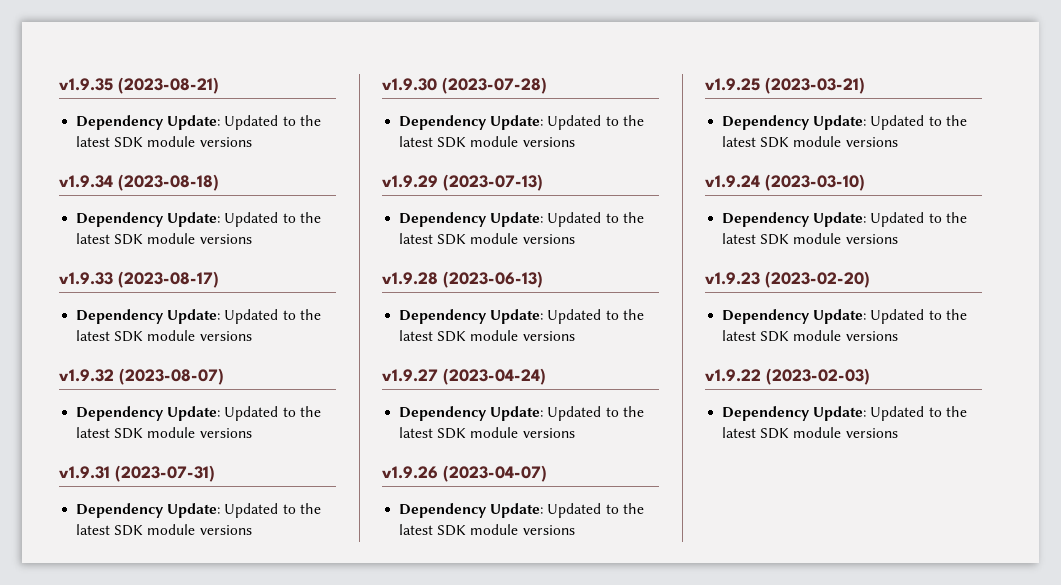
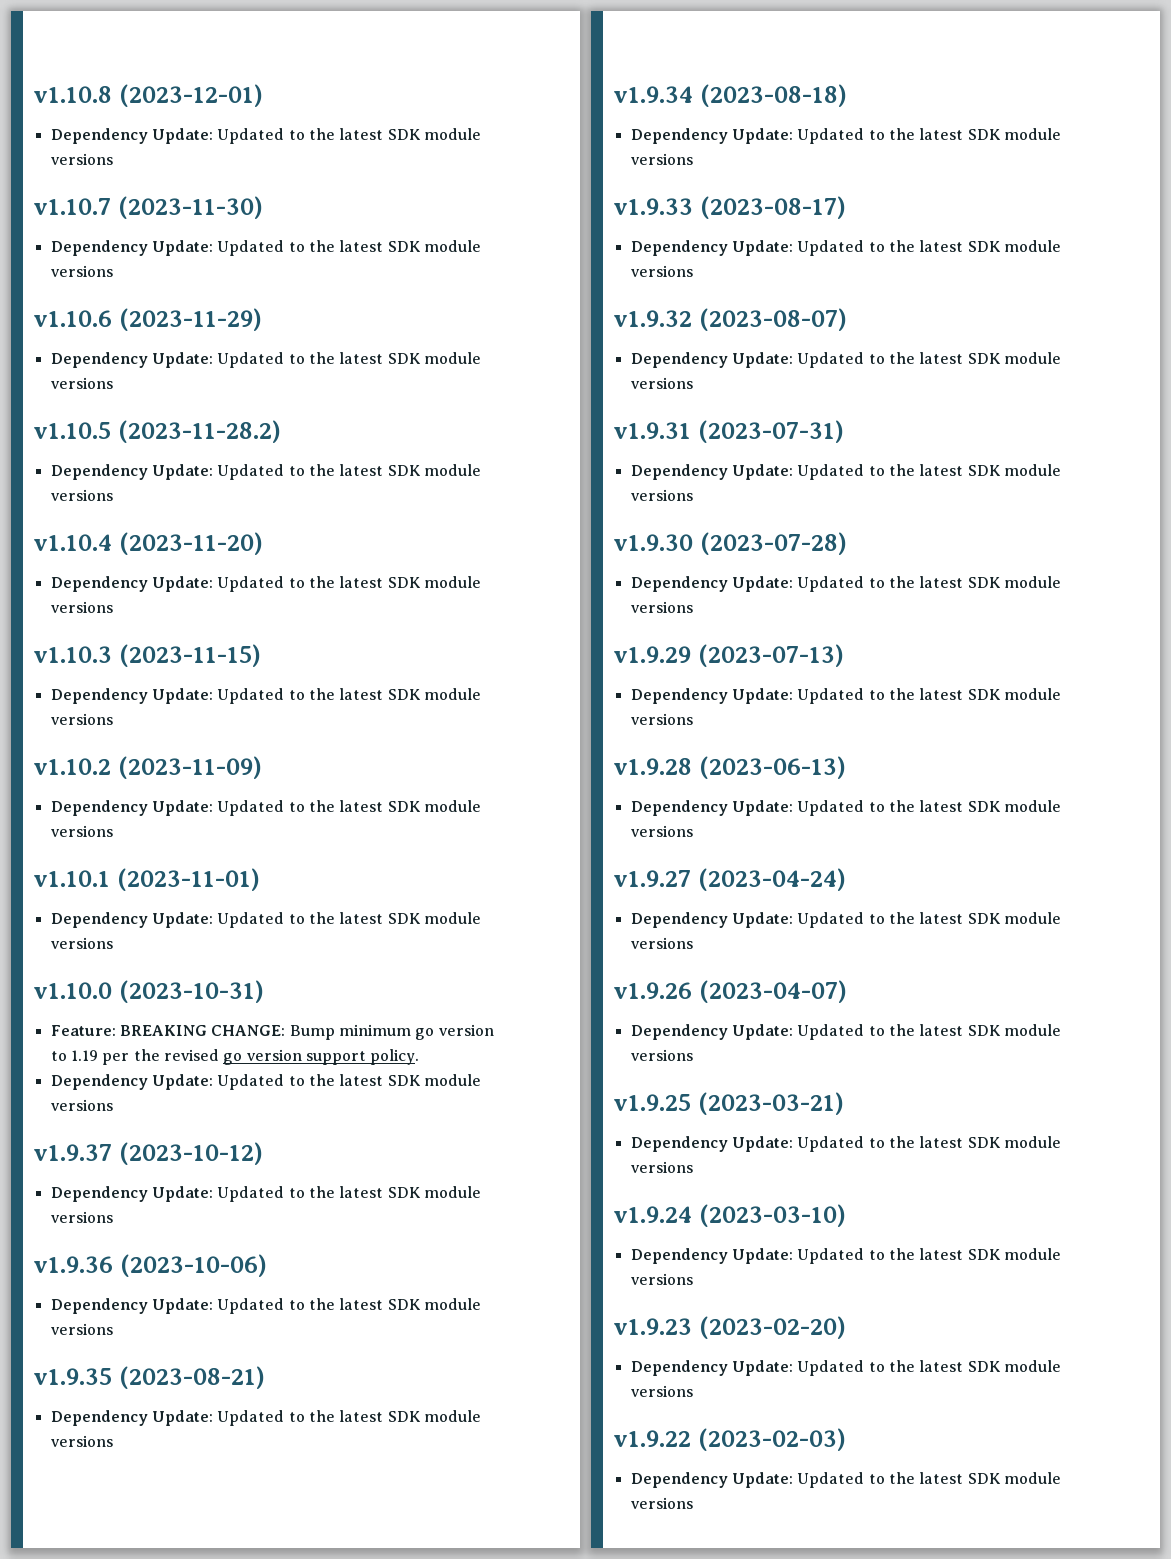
(59, 84) none -> [33,84,263,107] [50,128,481,144] [50,153,113,165] [33,196,263,219] [50,240,481,256] [50,265,113,277] [33,308,262,331] [50,352,481,368] [50,377,113,389] [33,420,281,443] [50,464,481,480] [50,489,113,501] [33,532,263,555] [50,576,481,592] [50,601,113,613] [33,644,261,667] [50,688,481,704] [50,713,113,725] [33,756,262,779] [50,800,481,816] [50,825,113,837] [33,868,260,891] [50,912,481,928] [50,937,113,949] [33,980,264,1003] [50,1024,494,1040] [50,1049,420,1065] [50,1074,481,1090] [50,1099,113,1111] [33,1142,263,1165] [50,1186,481,1202] [50,1211,113,1223] [33,1254,267,1277] [50,1298,481,1314] [50,1323,113,1335] v1.10.8 (2023-12-01) // Dependency Update: Updated to the latest SDK module versions // v1.10.7 (2023-11-30) // Dependency Update: Updated to the latest SDK module versions // v1.10.6 (2023-11-29) // Dependency Update: Updated to the latest SDK module versions // v1.10.5 (2023-11-28.2) // Dependency Update: Updated to the latest SDK module versions // v1.10.4 (2023-11-20) // Dependency Update: Updated to the latest SDK module versions // v1.10.3 (2023-11-15) // Dependency Update: Updated to the latest SDK module versions // v1.10.2 (2023-11-09) // Dependency Update: Updated to the latest SDK module versions // v1.10.1 (2023-11-01) // Dependency Update: Updated to the latest SDK module versions // v1.10.0 (2023-10-31) // Feature: BREAKING CHANGE: Bump minimum go version to 1.19 per the revised go version support policy. // Dependency Update: Updated to the latest SDK module versions // v1.9.37 (2023-10-12) // Dependency Update: Updated to the latest SDK module versions // v1.9.36 (2023-10-06) // Dependency Update: Updated to the latest SDK module versions //

